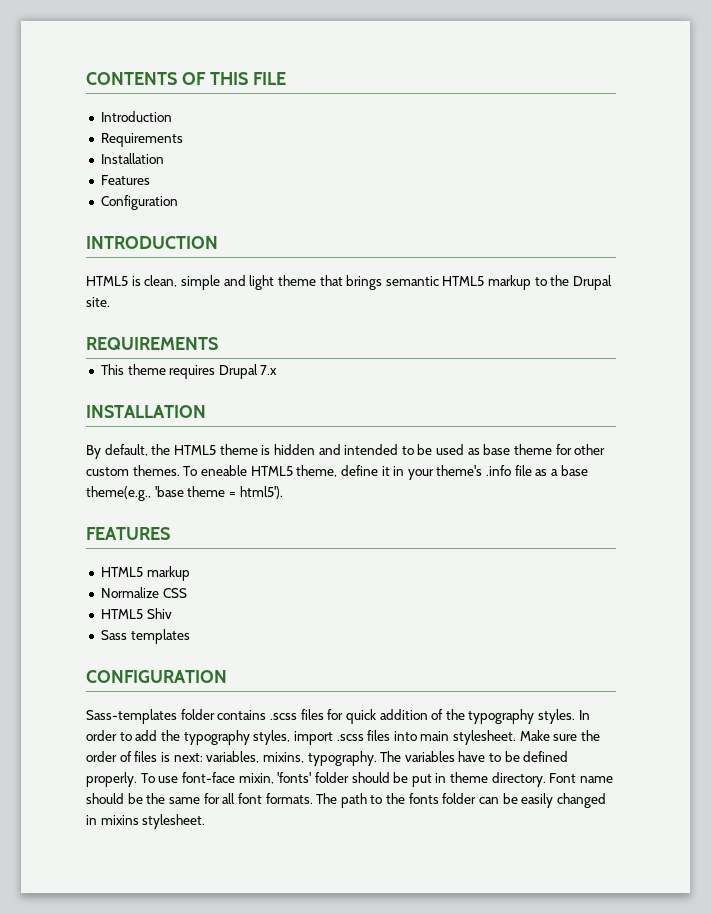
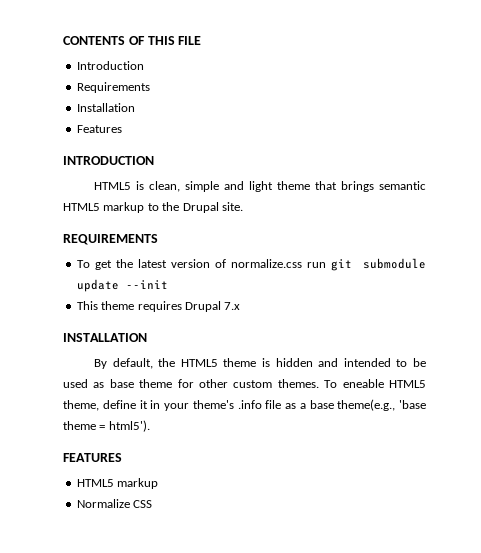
[100,195,178,210] // Configuration -> (122, 129) none
(218, 343) none -> [76,258,427,271] [76,279,168,292] // To get the latest version of normalize.css run git submodule update --init
[100,608,172,619] [100,629,190,644] [86,670,227,683] [86,709,590,724] [86,730,601,745] [86,751,569,766] [86,772,614,787] [86,793,606,808] [86,814,206,829] // HTML5 Shiv // Sass templates // CONFIGURATION // Sass-templates folder contains .scss files for quick addition of the typography styles. In order to add the typography styles, import .scss files into main stylesheet. Make sure the order of files is next: variables, mixins, typography. The variables have to be defined properly. To use font-face mixin, 'fonts' folder should be put in theme directory. Font name should be the same for all font formats. The path to the fonts folder can be easily changed in mixins stylesheet. -> (153, 504) none

